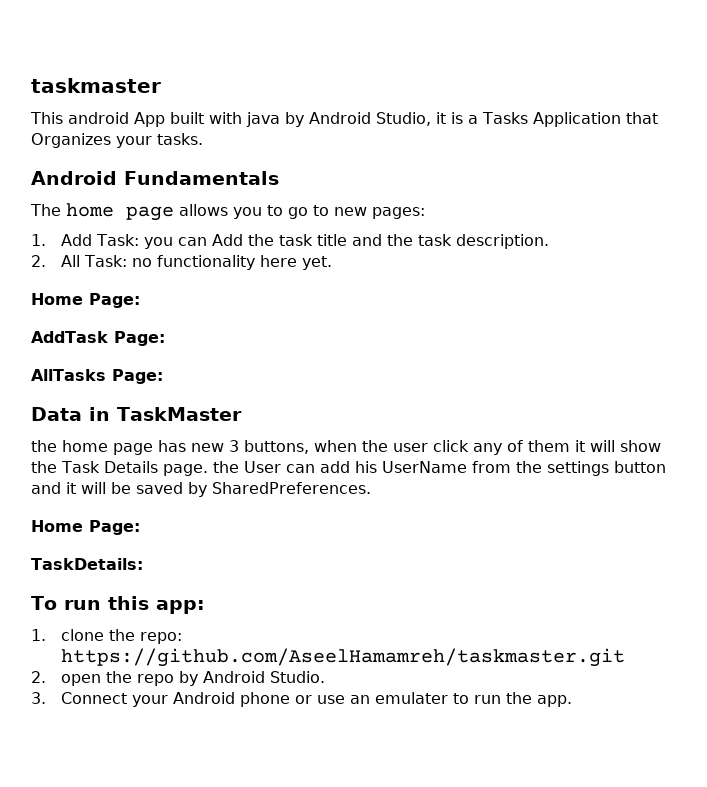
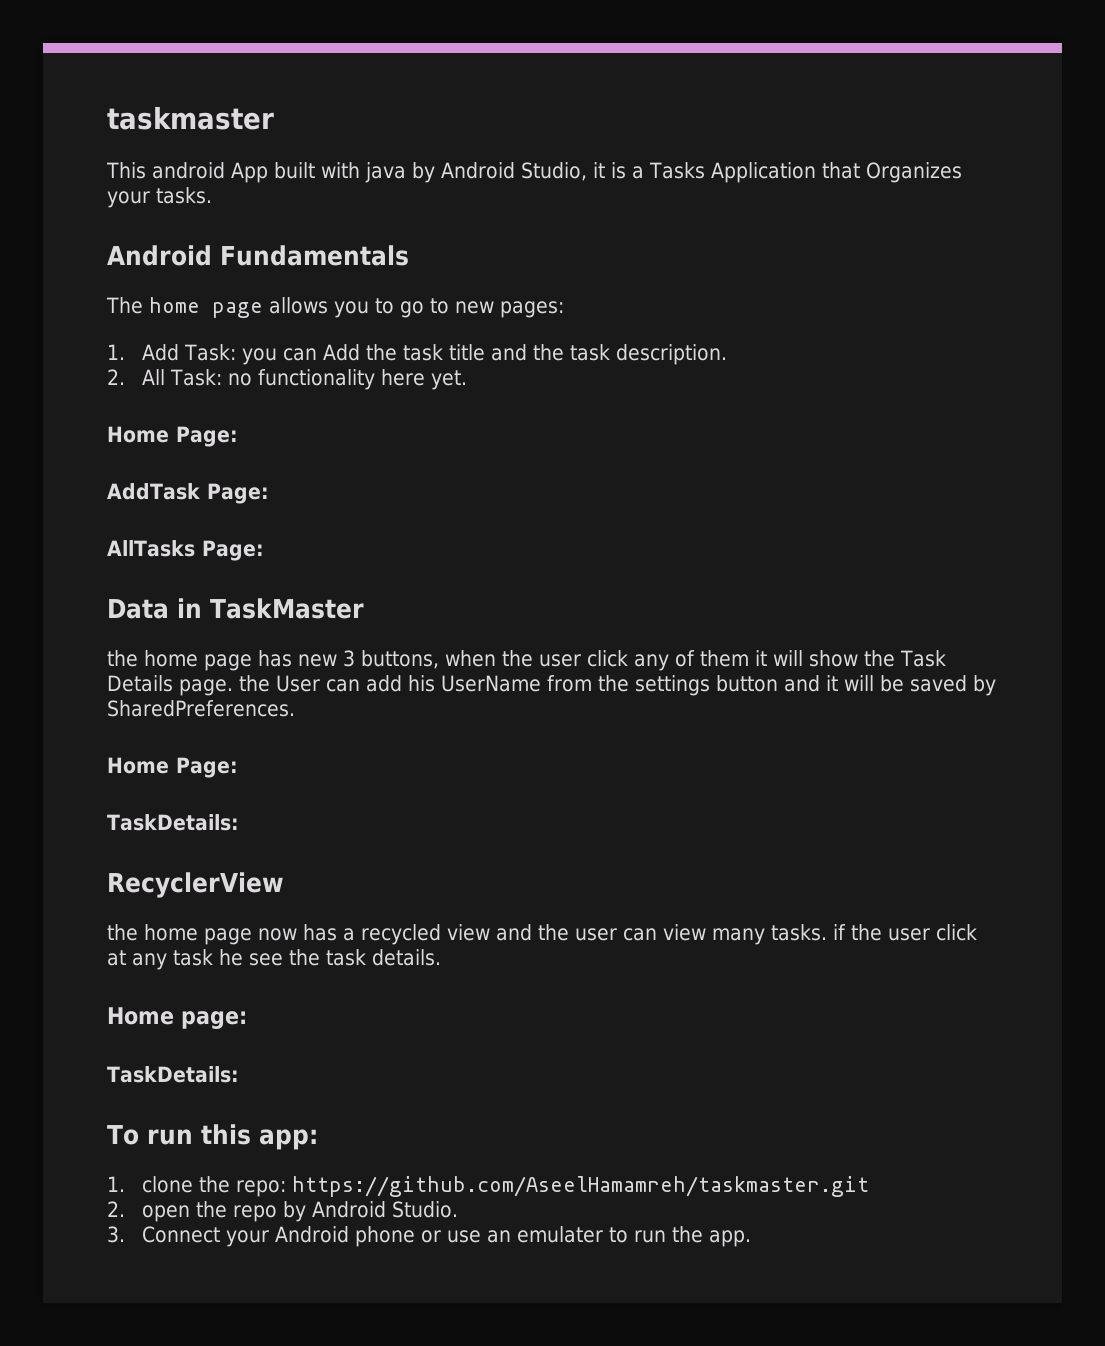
(143, 564) none -> [107,872,284,898] [107,924,977,945] [107,949,441,970] [107,1007,247,1029] [107,1066,239,1083] // RecyclerView // the home page now has a recycled view and the user can view many tasks. if the user click at any task he see the task details. // Home page: // TaskDetails:

